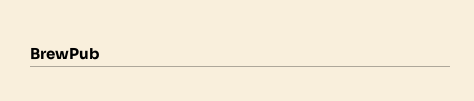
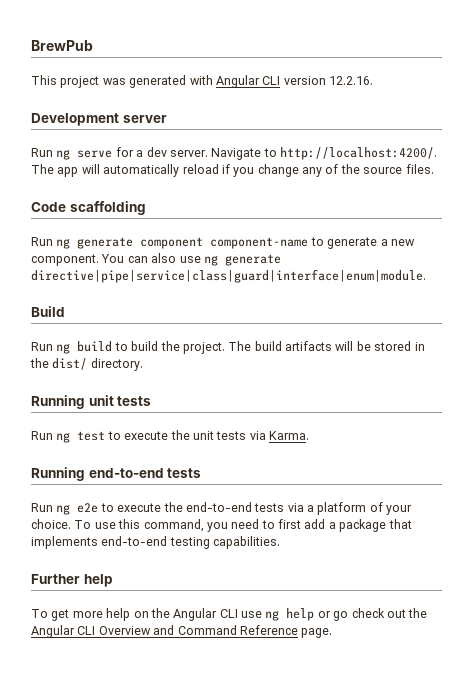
(100, 53) none -> [31,75,373,88] [31,113,167,126] [31,147,437,160] [31,164,434,177] [31,201,146,215] [31,237,415,249] [31,253,281,266] [31,269,426,283] [31,306,65,317] [31,341,425,354] [30,358,143,371] [31,395,152,409] [31,430,309,443] [31,467,202,481] [31,502,413,515] [31,519,412,532] [31,536,281,549] [31,574,113,587] [31,608,428,621] [31,625,333,638] // This project was generated with Angular CLI version 12.2.16. // Development server // Run ng serve for a dev server. Navigate to http://localhost:4200/. The app will automatically reload if you change any of the source files. // Code scaffolding // Run ng generate component component-name to generate a new component. You can also use ng generate directive|pipe|service|class|guard|interface|enum|module. // Build // Run ng build to build the project. The build artifacts will be stored in the dist/ directory. // Running unit tests // Run ng test to execute the unit tests via Karma. // Running end-to-end tests // Run ng e2e to execute the end-to-end tests via a platform of your choice. To use this command, you need to first add a package that implements end-to-end testing capabilities. // Further help // To get more help on the Angular CLI use ng help or go check out the Angular CLI Overview and Command Reference page.

